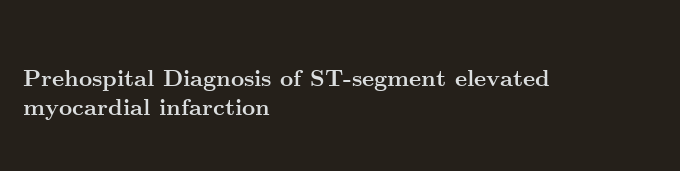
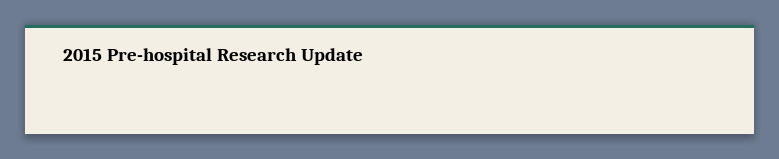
[23,70,550,91] [23,99,270,120] Prehospital Diagnosis of ST-segment elevated myocardial infarction -> [63,48,364,65] 2015 Pre-hospital Research Update

